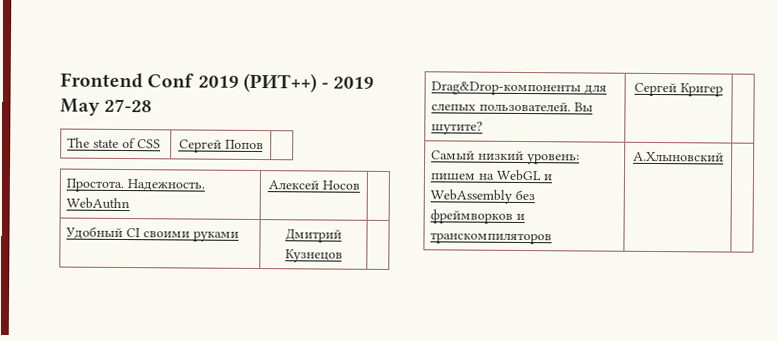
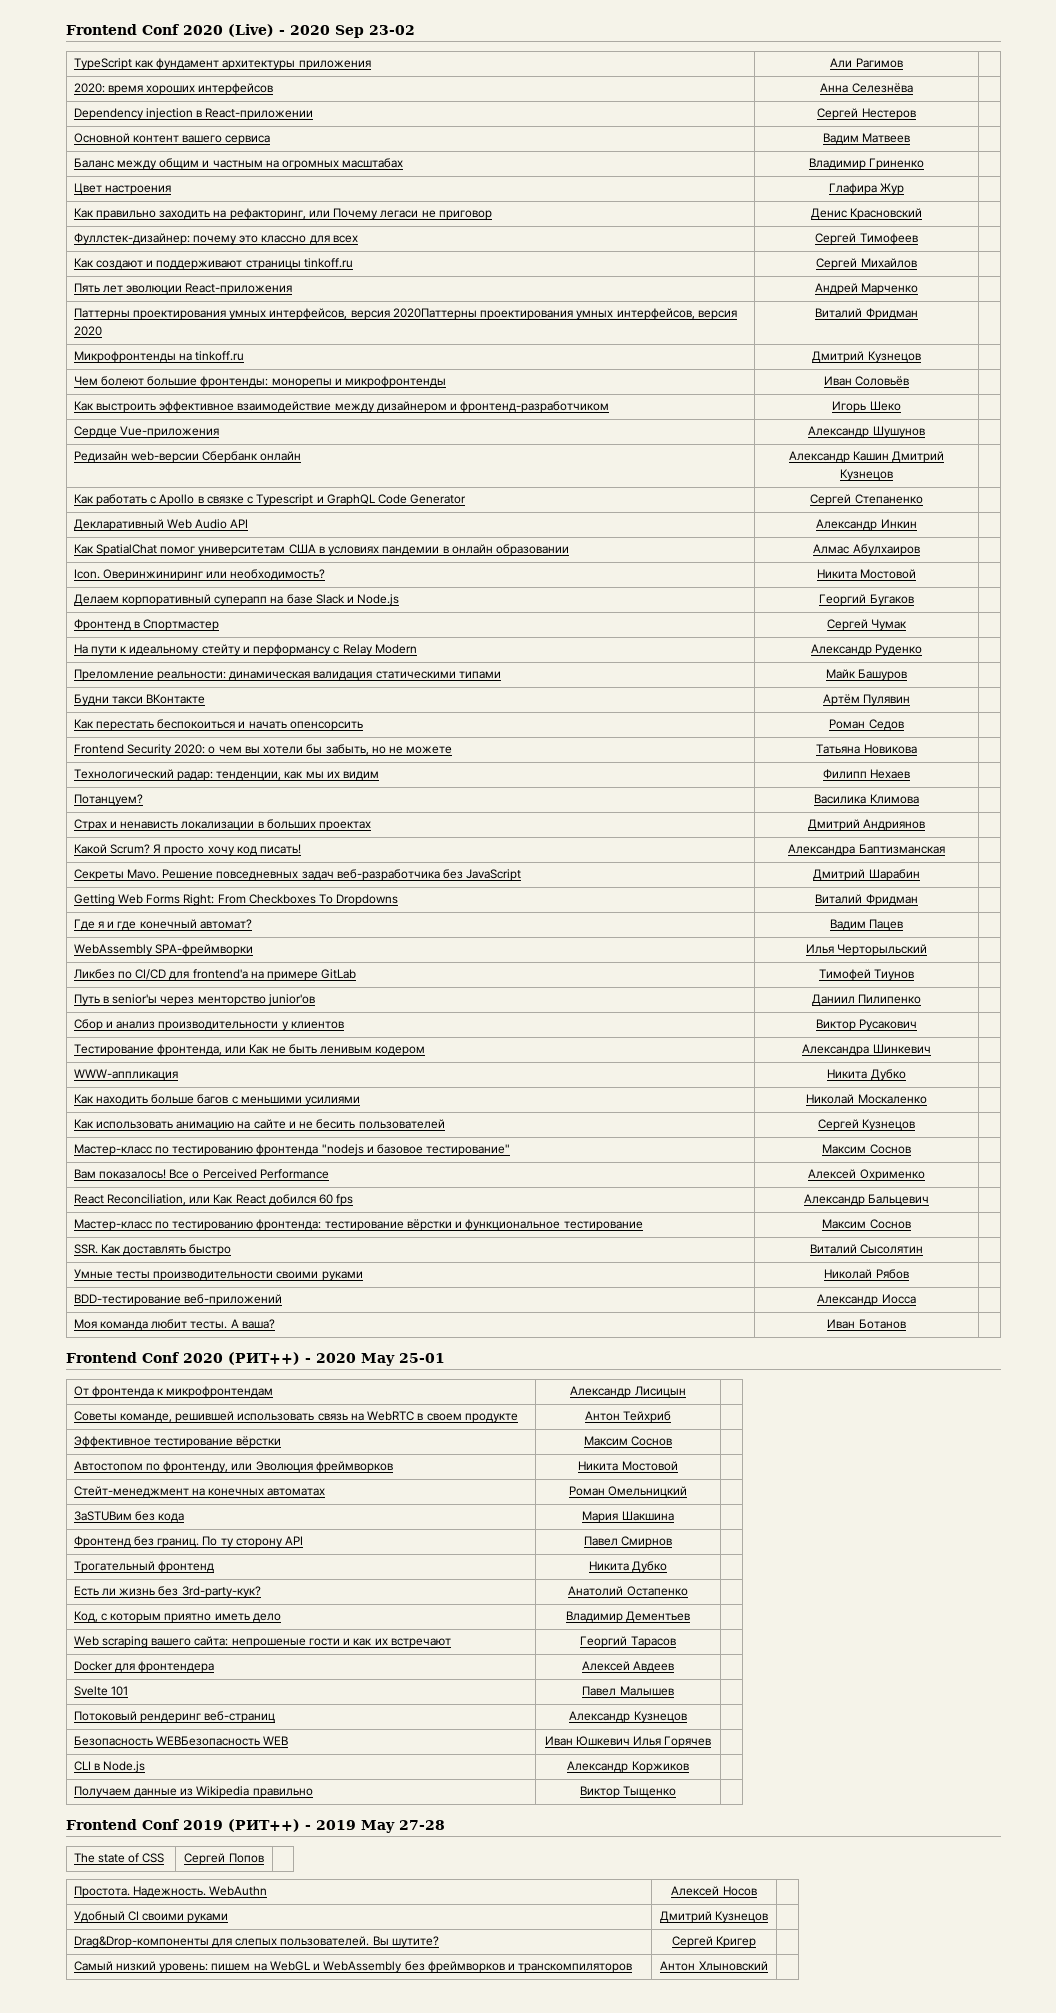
[60,72,195,89] Frontend Conf -> [66,24,415,38] [73,58,371,70] [830,58,903,68] [73,83,274,95] [820,83,913,93] [73,108,314,120] [817,108,916,120] [73,133,271,145] [822,133,911,144] [73,158,404,170] [808,158,925,170] [73,183,171,195] [828,183,905,195] [73,208,492,220] [810,208,923,220] [73,233,358,245] [815,233,918,245] [73,258,353,270] [816,258,917,270] [73,283,293,295] [814,283,919,295] [73,308,737,320] [73,326,102,336] [815,308,918,320] [73,351,245,363] [812,351,921,363] [73,376,447,388] [823,376,910,386] [73,401,610,413] [832,401,901,413] [73,426,219,438] [808,426,925,438] [73,451,302,463] [788,451,945,463] [840,469,893,481] [73,494,467,506] [810,494,923,506] [73,519,249,531] [816,519,917,531] [73,544,570,556] [813,544,920,556] [73,569,326,581] [816,569,917,579] [73,594,400,606] [819,594,914,606] [73,619,220,631] [826,619,908,631] [73,644,417,656] [810,644,923,656] [73,669,501,681] [825,669,908,681] [73,694,206,706] [822,694,911,706] [73,719,363,731] [829,719,904,730] [73,744,453,756] [816,744,917,754] [73,769,380,781] [822,769,911,779] [73,794,143,806] [814,794,919,804] [73,819,372,831] [807,819,926,831] [73,844,302,856] [788,844,945,856] [73,869,522,881] [813,869,920,881] [73,894,399,906] [815,894,918,906] [73,919,252,930] [829,919,904,931] [73,944,253,956] [805,944,928,956] [73,969,357,981] [818,969,915,981] [73,994,315,1006] [811,994,922,1006] [73,1019,344,1031] [815,1019,918,1031] [73,1044,426,1056] [802,1044,931,1056] [73,1069,178,1081] [827,1069,906,1081] [73,1094,361,1106] [806,1094,927,1104] [73,1119,445,1131] [817,1119,916,1131] [73,1144,511,1156] [822,1144,911,1154] [73,1169,329,1179] [808,1169,925,1181] [73,1194,354,1206] [803,1194,930,1206] [73,1219,643,1231] [822,1219,911,1229] [73,1244,232,1256] [809,1244,924,1254] [73,1269,363,1281] [824,1269,909,1279] [73,1294,282,1306] [817,1294,916,1306] [73,1319,275,1330] [827,1319,906,1329] [66,1352,445,1366] [73,1386,274,1398] [570,1386,686,1398] [73,1411,518,1423] [584,1411,672,1423] [73,1436,282,1448] [583,1436,673,1446] [73,1461,393,1473] [578,1461,678,1471] [73,1486,326,1497] [568,1486,688,1498] [73,1511,185,1522] [582,1511,674,1523] [73,1536,304,1548] [583,1536,673,1548] [73,1561,214,1573] [588,1561,668,1573] [73,1586,261,1598] [568,1586,688,1596] [73,1611,281,1623] [565,1611,691,1623] [73,1636,451,1648] [580,1636,676,1648] [73,1661,215,1673] [581,1661,675,1672] [73,1686,128,1696] [582,1686,674,1696] [73,1711,276,1723] [569,1711,687,1723] [73,1736,289,1746] [544,1736,712,1748] [73,1761,146,1773] [567,1761,689,1773] [73,1786,313,1798] [579,1786,677,1798] [66,1819,179,1830] Frontend Conf 2020 (Live) - 2020 Sep 23-02 // TypeScript как фундамент архитектуры приложения | Али Рагимов | // 2020: время хороших интерфейсов | Анна Селезнёва | // Dependency injection в React-приложении | Сергей Нестеров | // Основной контент вашего сервиса | Вадим Матвеев | // Баланс между общим и частным на огромных масштабах | Владимир Гриненко | // Цвет настроения | Глафира Жур | // Как правильно заходить на рефакторинг, или Почему легаси не приговор | Денис Красновский | // Фуллстек-дизайнер: почему это классно для всех | Сергей Тимофеев | // Как создают и поддерживают страницы tinkoff.ru | Сергей Михайлов | // Пять лет эволюции React-приложения | Андрей Марченко | // Паттерны проектирования умных интерфейсов, версия 2020Паттерны проектирования умных интерфейсов, версия 2020 | Виталий Фридман | // Микрофронтенды на tinkoff.ru | Дмитрий Кузнецов | // Чем болеют большие фронтенды: монорепы и микрофронтенды | Иван Соловьёв | // Как выстроить эффективное взаимодействие между дизайнером и фронтенд-разработчиком | Игорь Шеко | // Сердце Vue-приложения | Александр Шушунов | // Редизайн web-версии Сбербанк онлайн | Александр Кашин Дмитрий Кузнецов | // Как работать с Apollo в связке с Typescript и GraphQL Code Generator | Сергей Степаненко | // Декларативный Web Audio API | Александр Инкин | // Как SpatialChat помог университетам США в условиях пандемии в онлайн образовании | Алмас Абулхаиров | // Icon. Оверинжиниринг или необходимость? | Никита Мостовой | // Делаем корпоративный суперапп на базе Slack и Node.js | Георгий Бугаков | // Фронтенд в Спортмастер | Сергей Чумак | // На пути к идеальному стейту и перформансу с Relay Modern | Александр Руденко | // Преломление реальности: динамическая валидация статическими типами | Майк Башуров | // Будни такси ВКонтакте | Артём Пулявин | // Как перестать беспокоиться и начать опенсорсить | Роман Седов | // Frontend Security 2020: о чем вы хотели бы забыть, но не можете | Татьяна Новикова | // Технологический радар: тенденции, как мы их видим | Филипп Нехаев | // Потанцуем? | Василика Климова | // Страх и ненависть локализации в больших проектах | Дмитрий Андриянов | // Какой Scrum? Я просто хочу код писать! | Александра Баптизманская | // Секреты Mavo. Решение повседневных задач веб-разработчика без JavaScript | Дмитрий Шарабин | // Getting Web Forms Right: From Checkboxes To Dropdowns | Виталий Фридман | // Где я и где конечный автомат? | Вадим Пацев | // WebAssembly SPA-фреймворки | Илья Черторыльский | // Ликбез по CI/CD для frontend'а на примере GitLab | Тимофей Тиунов | // Путь в senior'ы через менторство junior'ов | Даниил Пилипенко | // Сбор и анализ производительности у клиентов | Виктор Русакович | // Тестирование фронтенда, или Как не быть ленивым кодером | Александра Шинкевич | // WWW-аппликация | Никита Дубко | // Как находить больше багов с меньшими усилиями | Николай Москаленко | // Как использовать анимацию на сайте и не бесить пользователей | Сергей Кузнецов | // Мастер-класс по тестированию фронтенда "nodejs и базовое тестирование" | Максим Соснов | // Вам показалось! Все о Perceived Performance | Алексей Охрименко | // React Reconciliation, или Как React добился 60 fps | Александр Бальцевич | // Мастер-класс по тестированию фронтенда: тестирование вёрстки и функциональное тестирование | Максим Соснов | // SSR. Как доставлять быстро | Виталий Сысолятин | // Умные тесты производительности своими руками | Николай Рябов | // BDD-тестирование веб-приложений | Александр Иосса | // Моя команда любит тесты. А ваша? | Иван Ботанов | // Frontend Conf 2020 (РИТ++) - 2020 May 25-01 // От фронтенда к микрофронтендам | Александр Лисицын | // Советы команде, решившей использовать связь на WebRTC в своем продукте | Антон Тейхриб | // Эффективное тестирование вёрстки | Максим Соснов | // Автостопом по фронтенду, или Эволюция фреймворков | Никита Мостовой | // Стейт-менеджмент на конечных автоматах | Роман Омельницкий | // ЗаSTUBим без кода | Мария Шакшина | // Фронтенд без границ. По ту сторону API | Павел Смирнов | // Трогательный фронтенд | Никита Дубко | // Есть ли жизнь без 3rd-party-кук? | Анатолий Остапенко | // Код, с которым приятно иметь дело | Владимир Дементьев | // Web scraping вашего сайта: непрошеные гости и как их встречают | Георгий Тарасов | // Docker для фронтендера | Алексей Авдеев | // Svelte 101 | Павел Малышев | // Потоковый рендеринг веб-страниц | Александр Кузнецов | // Безопасность WEBБезопасность WEB | Иван Юшкевич Илья Горячев | // CLI в Node.js | Александр Коржиков | // Получаем данные из Wikipedia правильно | Виктор Тыщенко | // Frontend Conf
[633,151,724,162] А.Хлыновский -> [660,1961,768,1971] Антон Хлыновский

